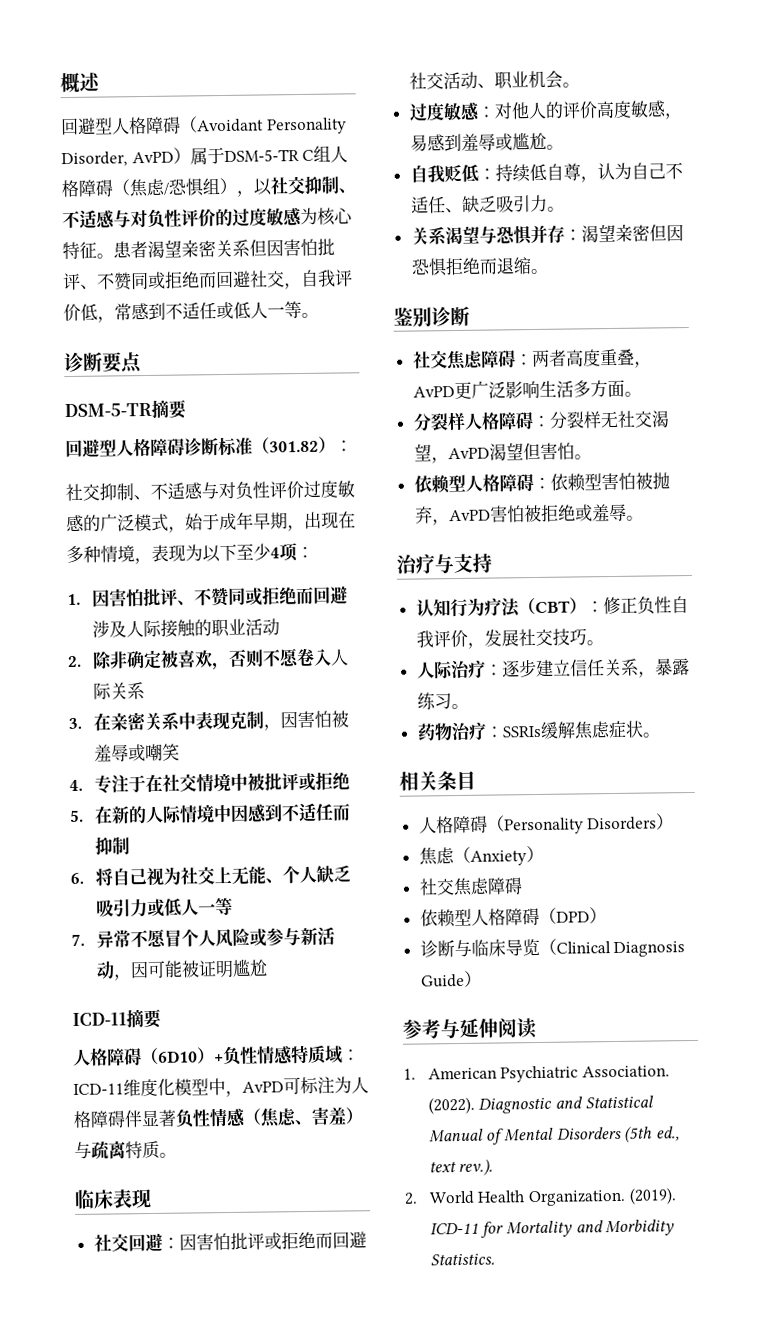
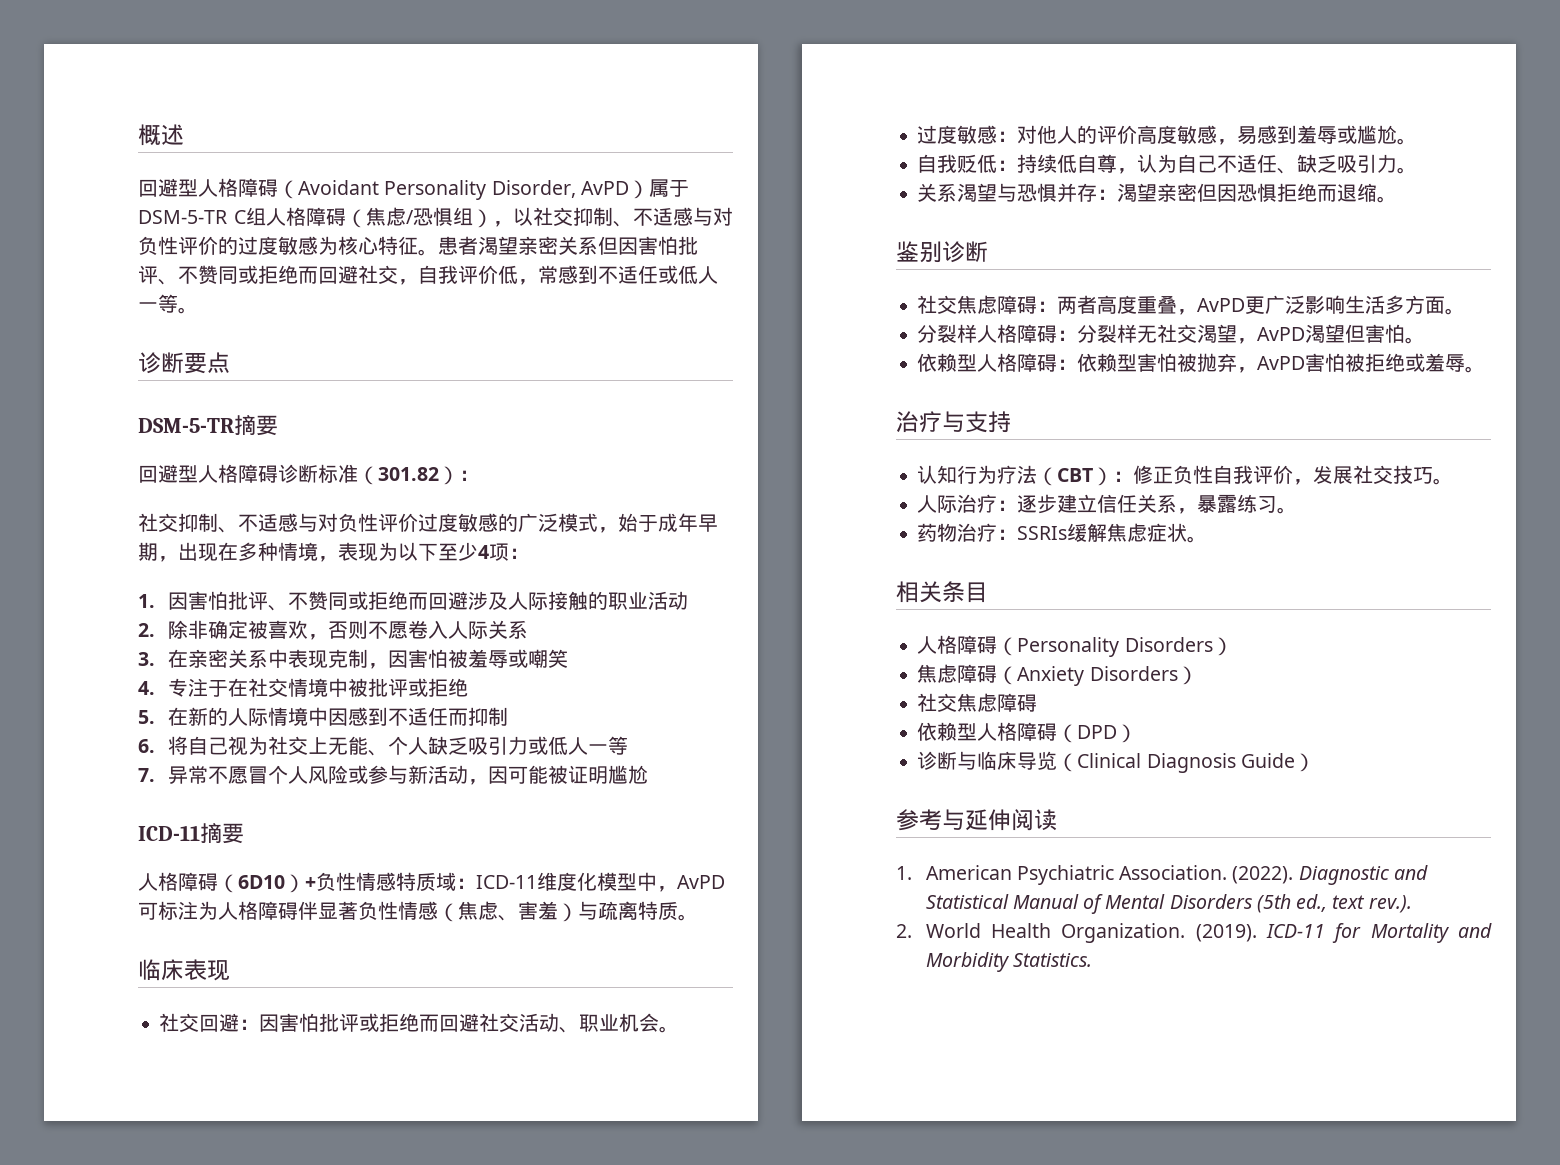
[452,846,527,866] （Anxiety -> [957,664,1178,686] 障碍（Anxiety Disorders

